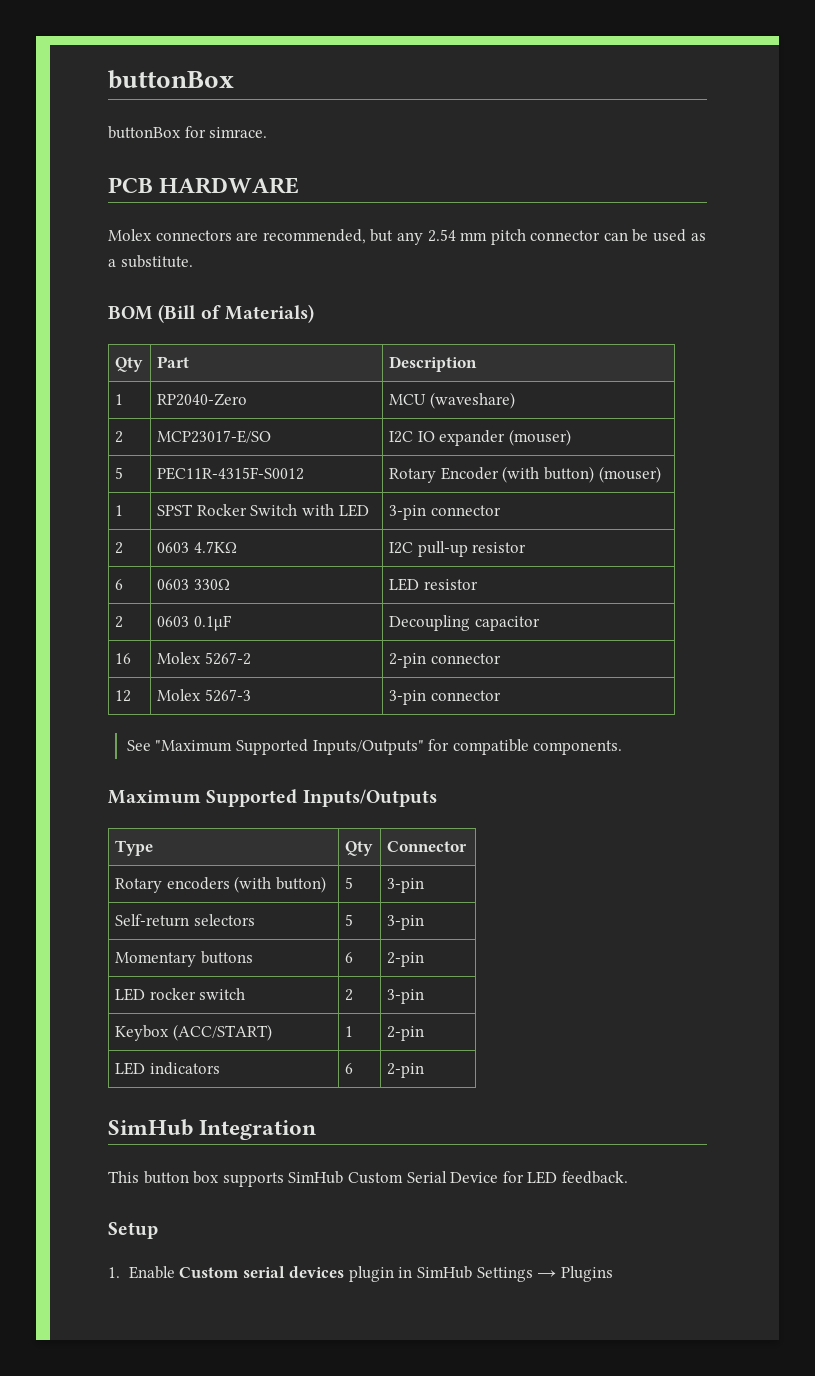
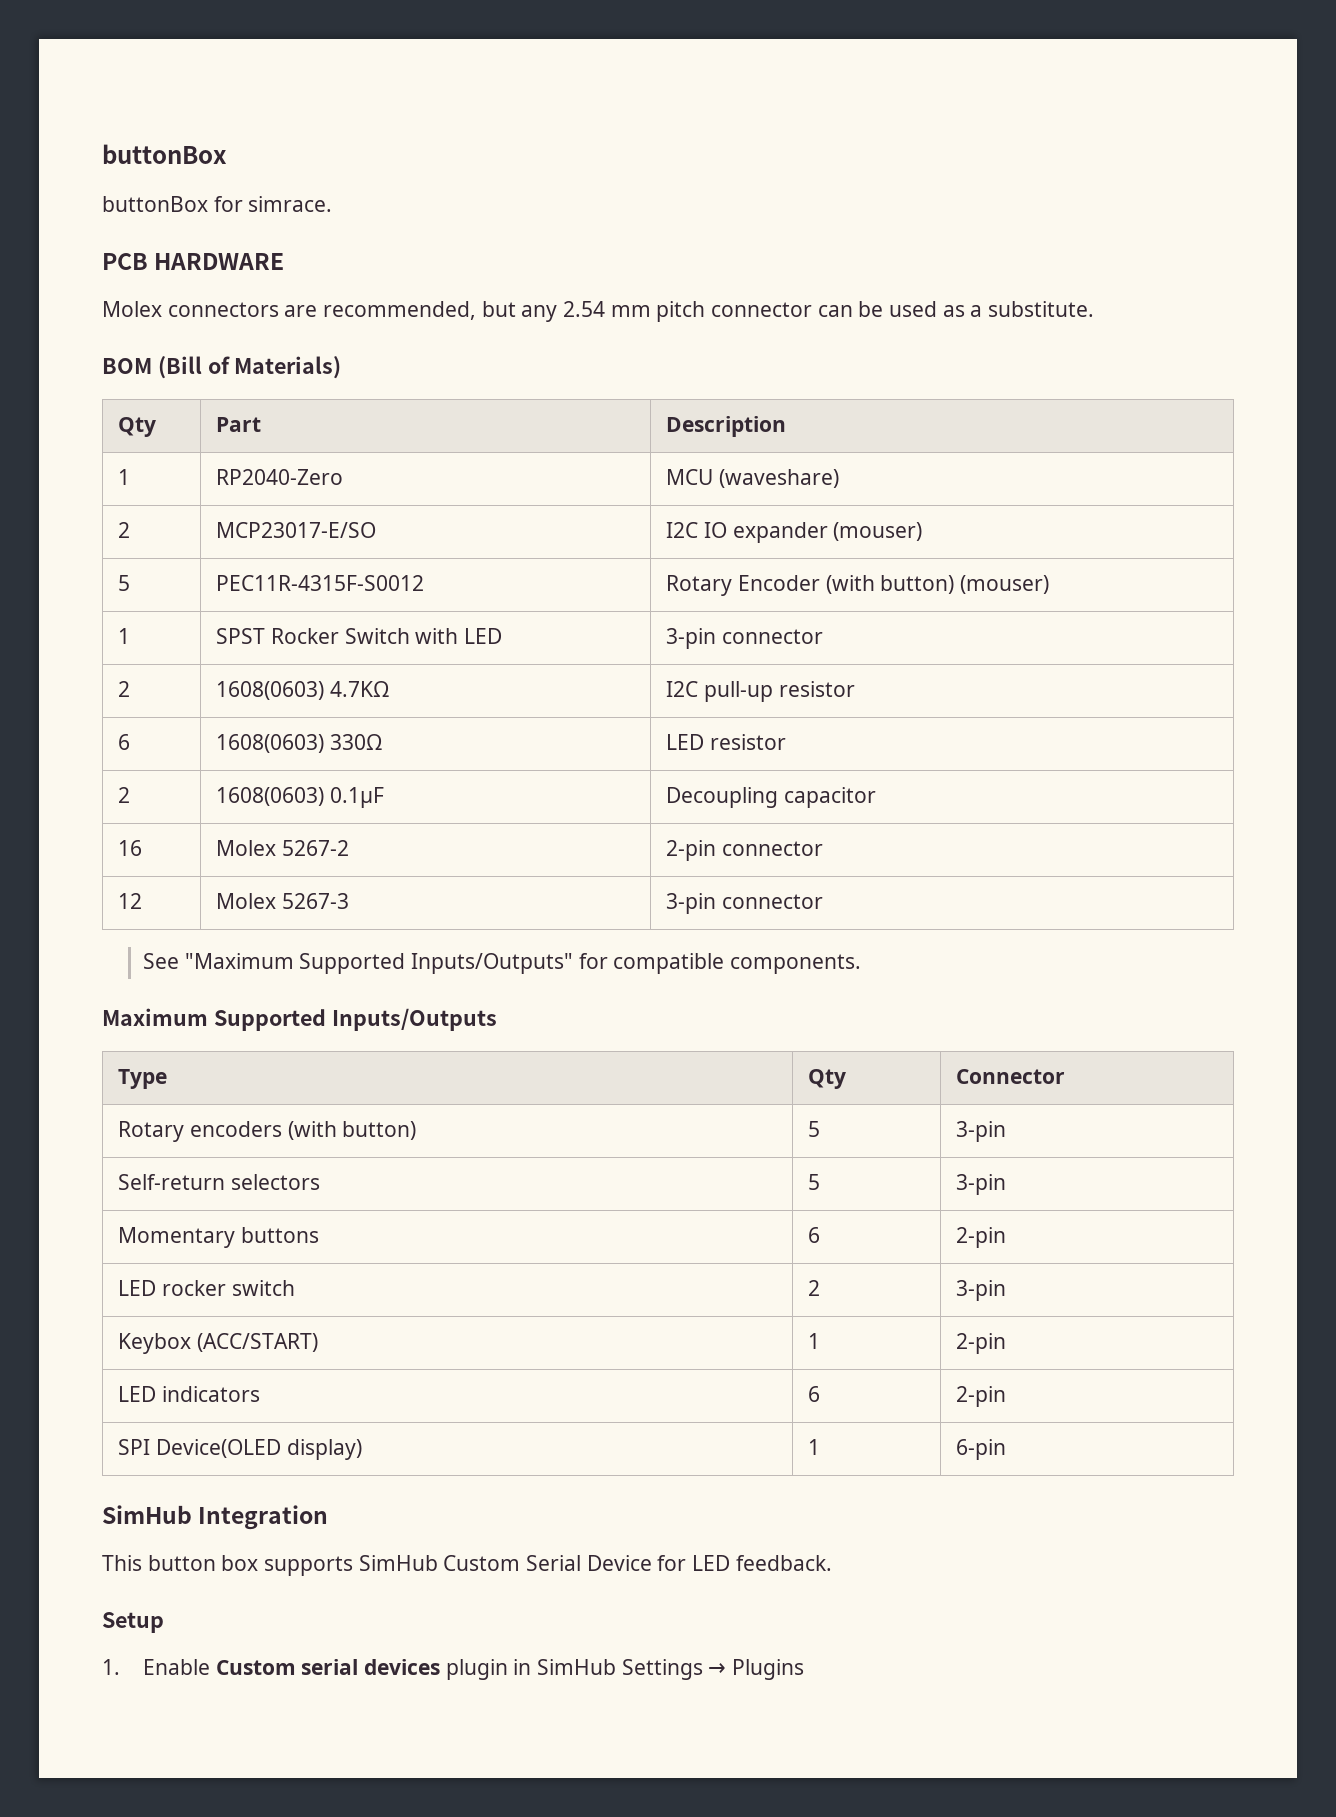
[157,542,190,553] 0603 -> [216,681,325,700] 1608(0603)
[157,579,190,590] 0603 -> [216,734,325,753] 1608(0603)
[157,616,190,627] 0603 -> [216,787,325,806] 1608(0603)
(425, 1070) none -> [118,1439,362,1460] [808,1439,821,1455] [956,1439,1007,1460] // SPI Device(OLED display) | 1 | 6-pin

